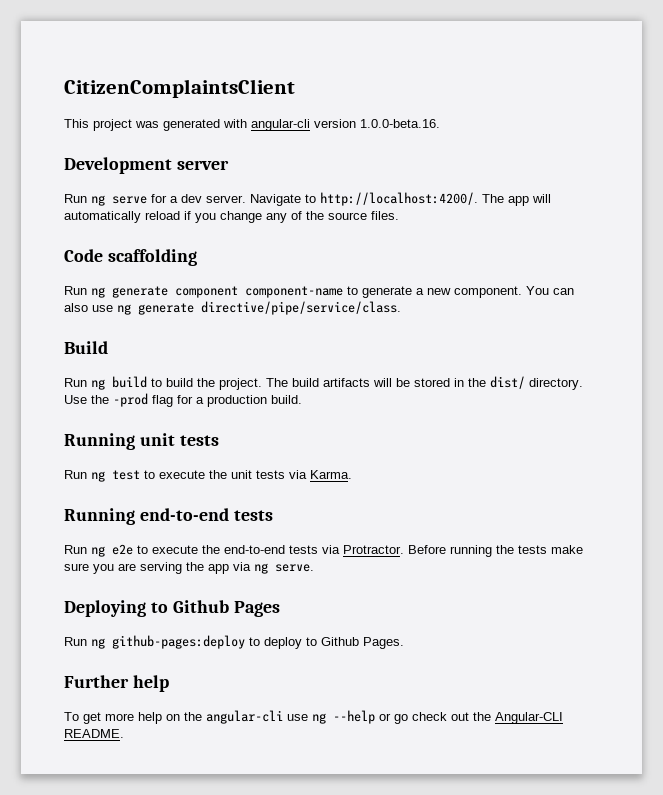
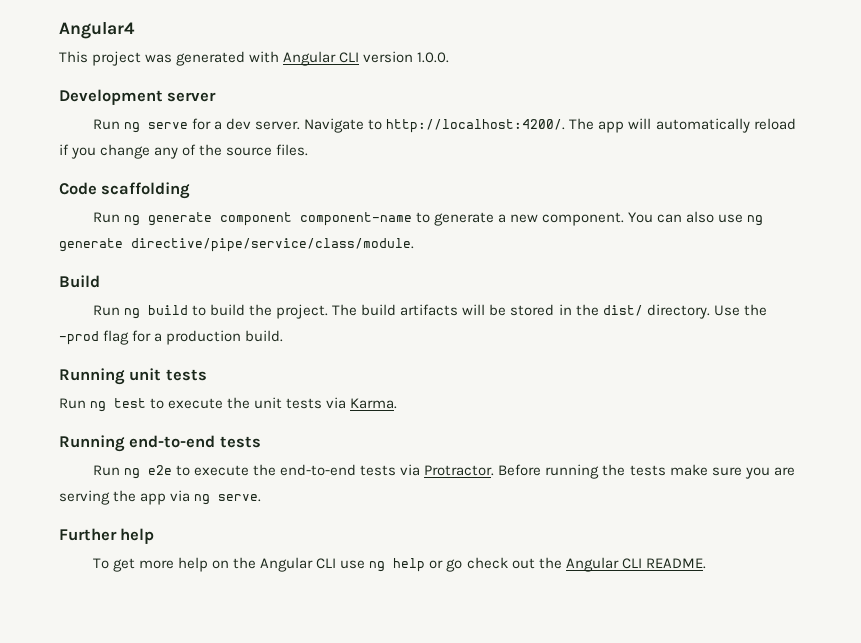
[64,79,295,98] CitizenComplaintsClient -> [59,22,135,39] Angular4
[251,119,440,131] angular-cli version 1.0.0-beta.16. -> [283,51,450,66] Angular CLI version 1.0.0.
[201,301,401,315] directive/pipe/service/class. -> [131,238,414,252] directive/pipe/service/class/module.
[64,600,280,617] [64,635,404,649] // Deploying to Github Pages // Run ng github-pages:deploy to deploy to Github Pages. -> (262, 498) none
[206,710,375,724] angular-cli use ng --help -> [260,557,426,572] Angular CLI use ng help
[495,712,563,724] Angular-CLI -> [565,557,642,572] Angular CLI

